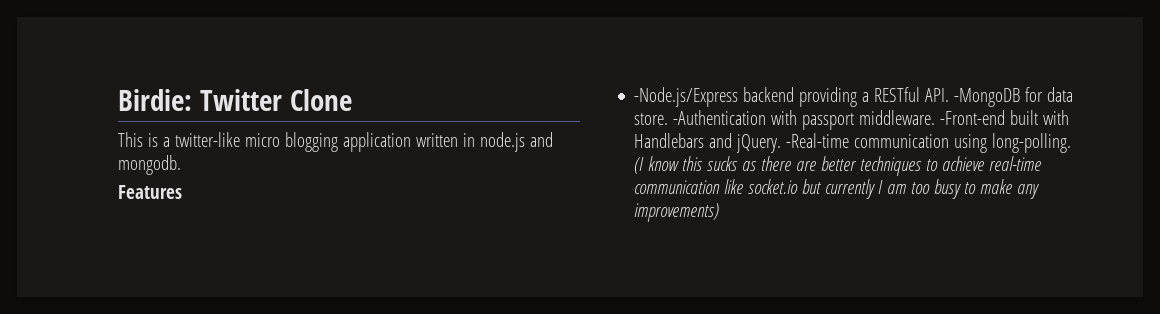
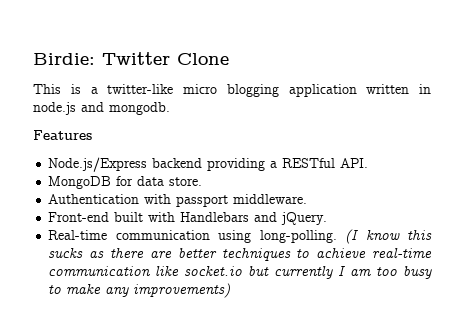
[634,87,739,107] -Node.js/Express -> [48,157,148,172] Node.js/Express
[954,88,1021,107] -MongoDB -> [48,176,112,189] // MongoDB
[673,110,767,125] -Authentication -> [48,194,140,204] // Authentication
[940,110,1006,125] -Front-end -> [48,212,110,222] // Front-end
[786,133,850,148] -Real-time -> [48,230,108,240] // Real-time

